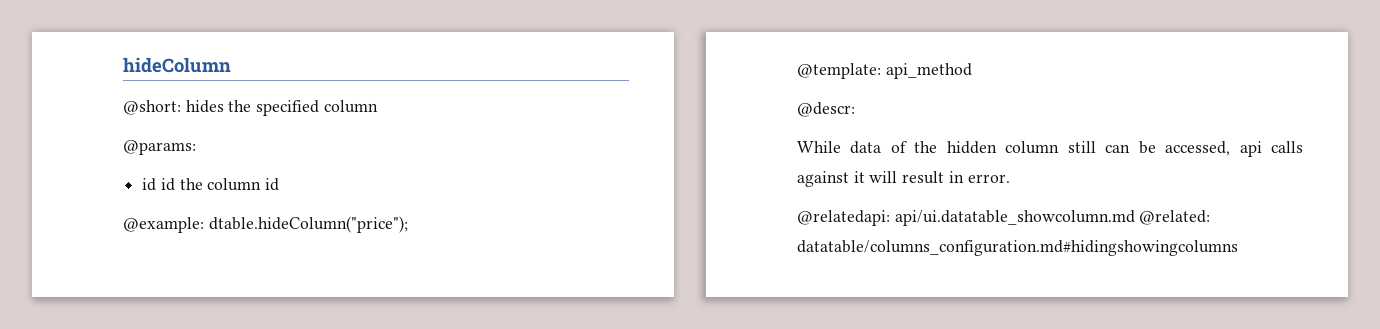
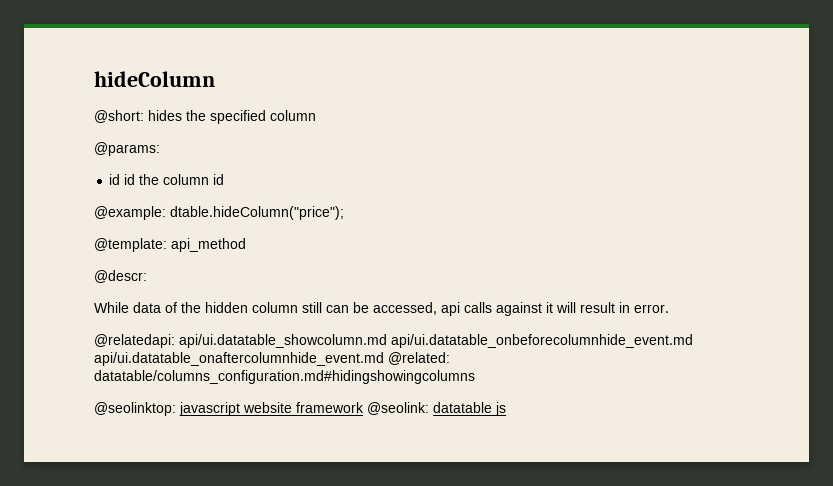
(1135, 218) none -> [391,334,693,348] [94,352,384,366] api/ui.datatable_onbeforecolumnhide_event.md api/ui.datatable_onaftercolumnhide_event.md
(1238, 248) none -> [94,402,506,416] // @seolinktop: javascript website framework @seolink: datatable js

